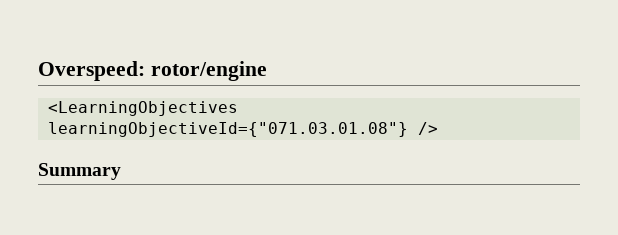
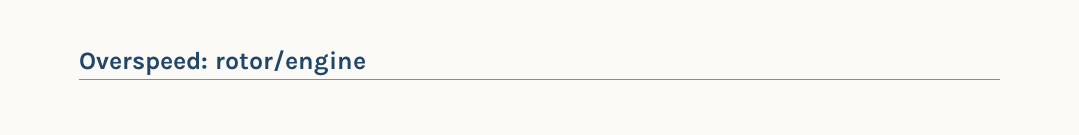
[47,101,238,116] [47,122,438,137] [38,163,121,180] // <LearningObjectives learningObjectiveId={"071.03.01.08"} /> // Summary -> (366, 63) none

